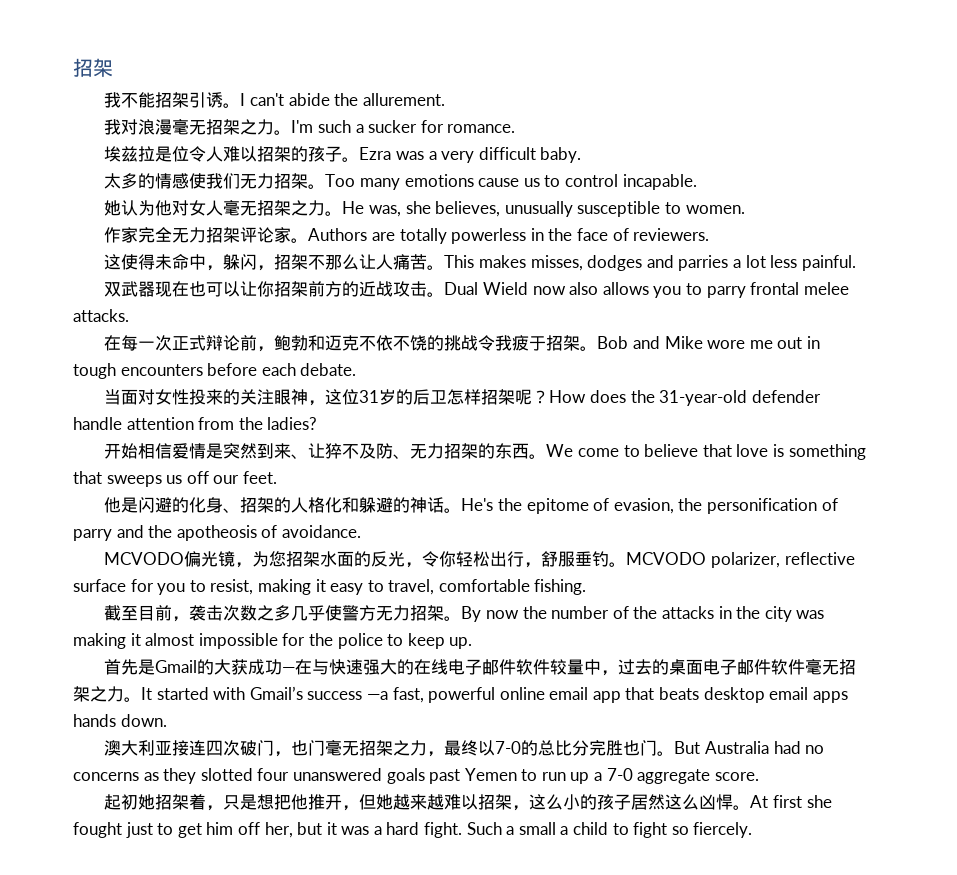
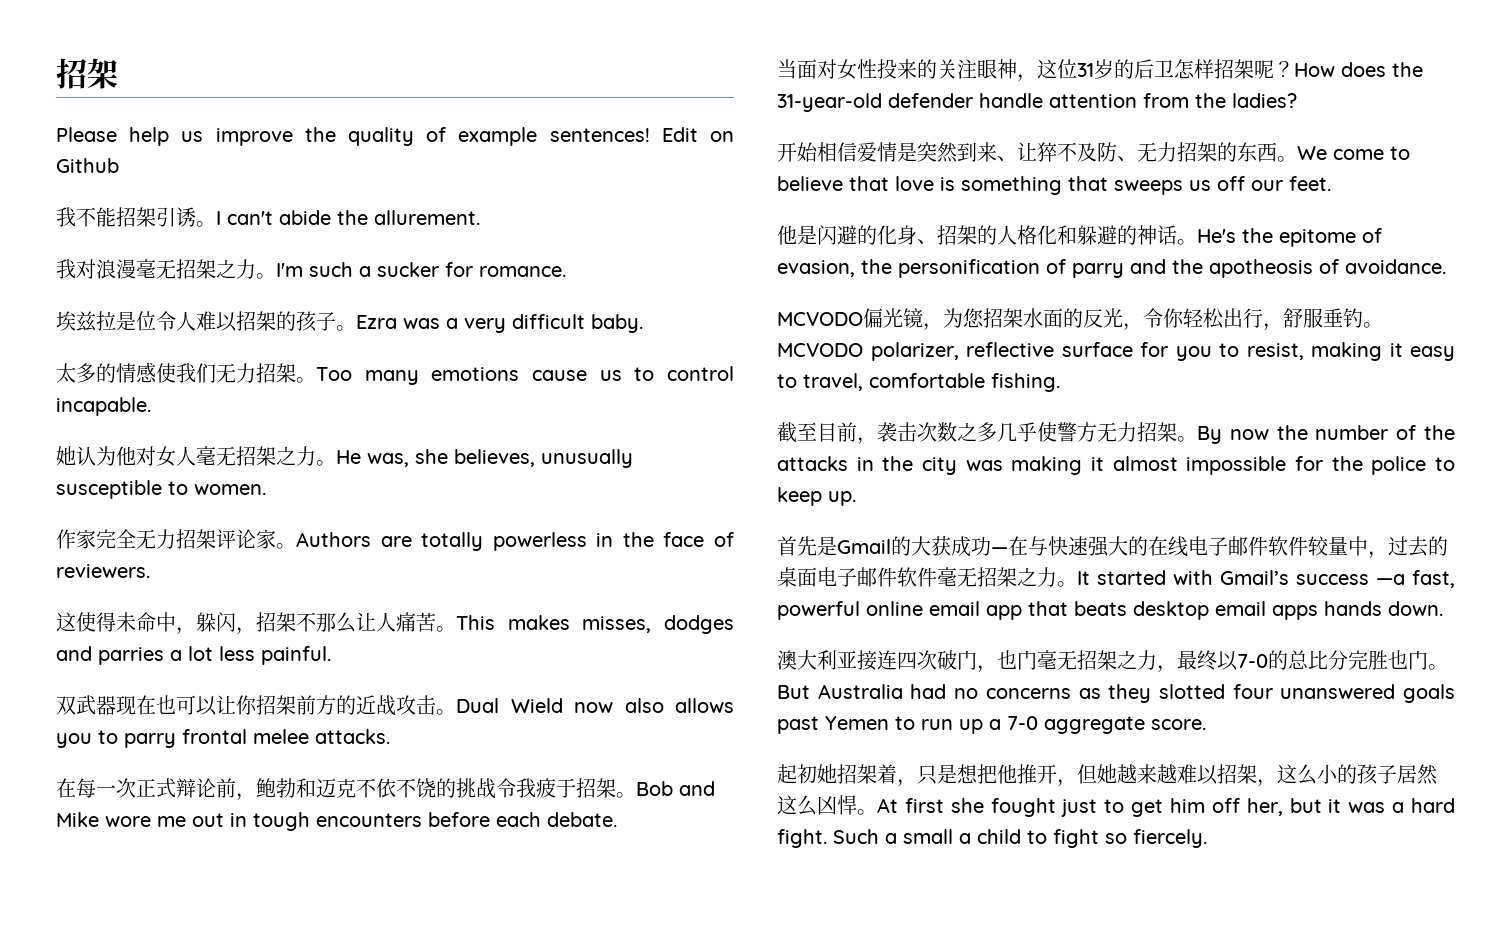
[73,58,113,77] 招架 -> [56,58,118,89] [56,127,734,146] [56,158,119,173] 招架 // Please help us improve the quality of example sentences! Edit on Github

